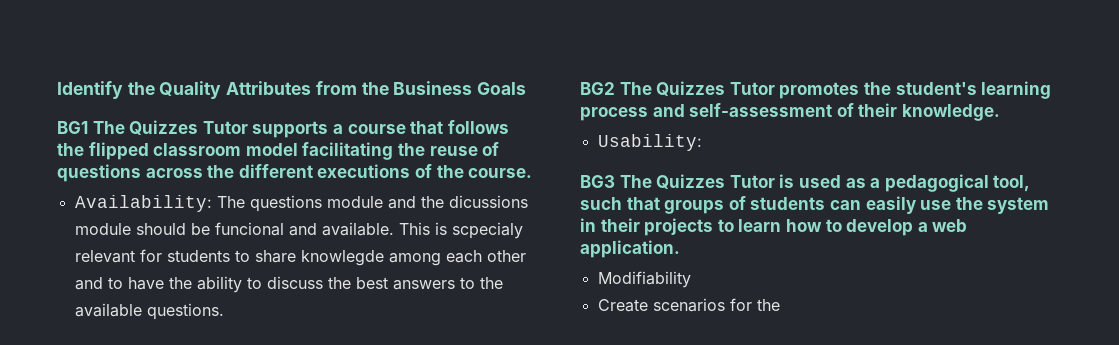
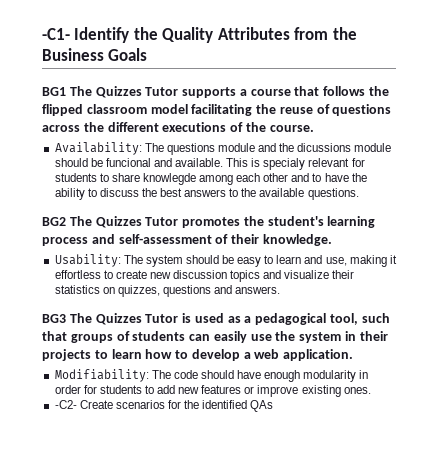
(57, 90) none -> [42,28,70,40] -C1-
[451,222,523,239] scpecialy -> [263,158,306,170] specialy
(702, 142) none -> [123,255,397,267] [54,270,355,282] [54,285,281,297] The system should be easy to learn and use, making it effortless to create new discussion topics and visualize their statistics on quizzes, questions and answers.
[597,271,691,288] Modifiability // -> [54,369,369,382] [54,385,371,397] [54,400,77,409] Modifiability: The code should have enough modularity in order for students to add new features or improve existing ones. // -C2-
(780, 305) none -> [202,400,274,412] identified QAs

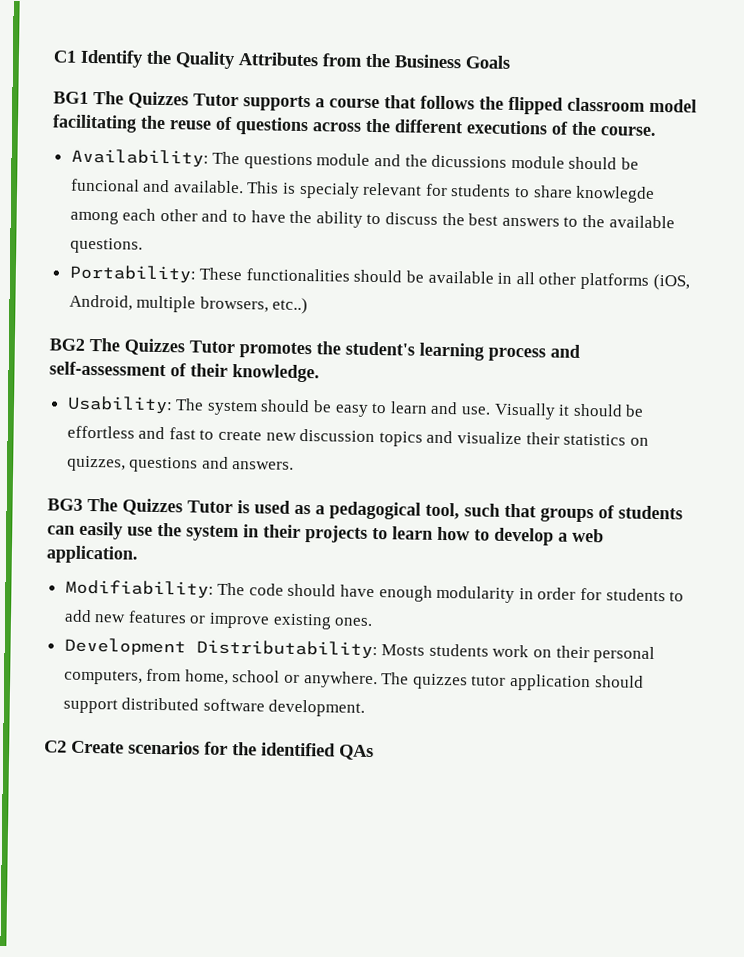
[42,28,70,40] -C1- -> [53,50,77,63] C1
(359, 194) none -> [68,264,690,291] [68,294,309,315] // Portability: These functionalities should be available in all other platforms (iOS, Android, multiple browsers, etc..)
[325,255,397,267] [54,270,101,279] use, making it effortless -> [461,402,645,420] [66,425,196,440] use. Visually it should be effortless and fast
[54,400,77,409] -C2- -> [63,637,656,664] [63,668,644,692] [62,697,366,717] [44,740,67,753] Development Distributability: Mosts students work on their personal computers, from home, school or anywhere. The quizzes tutor application should support distributed software development. // C2

